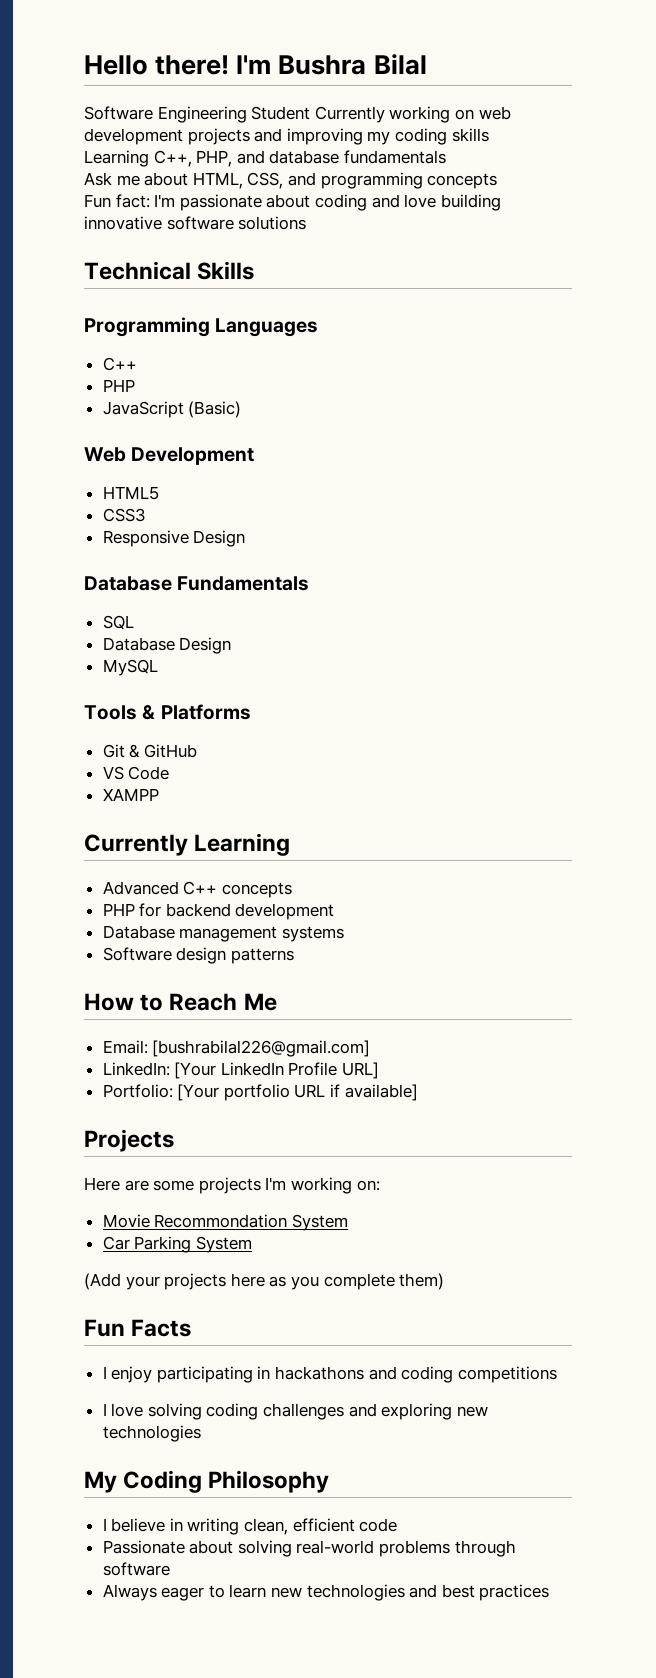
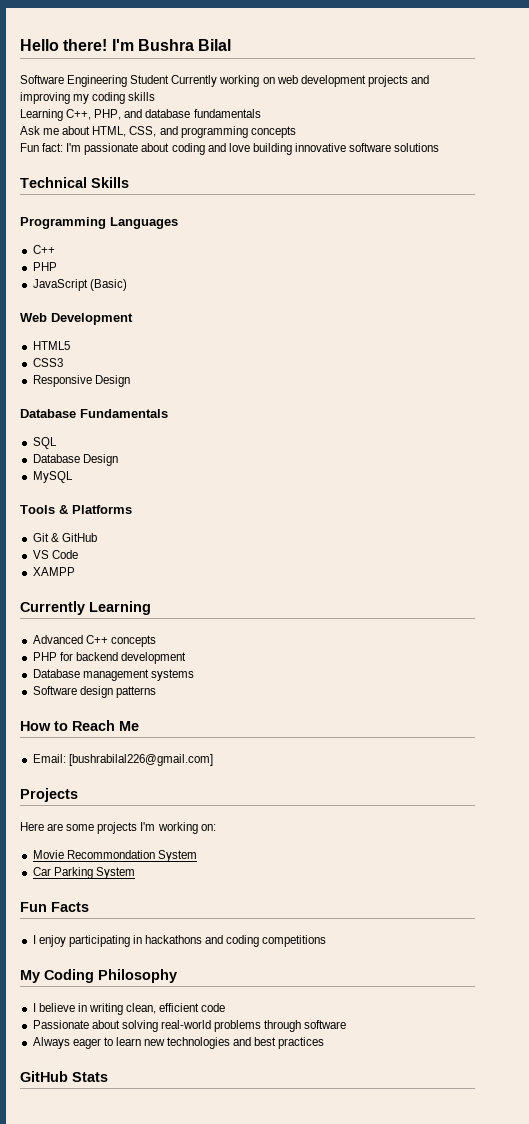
[102,1062,380,1079] [102,1084,418,1101] // LinkedIn: [Your LinkedIn Profile URL] // Portfolio: [Your portfolio URL if available] -> (213, 760) none
[84,1273,445,1290] // (Add your projects here as you complete them) -> (135, 873) none
[102,1403,488,1420] [102,1425,201,1442] // I love solving coding challenges and exploring new technologies -> (327, 941) none
(550, 1592) none -> [20,1071,108,1082] // GitHub Stats

